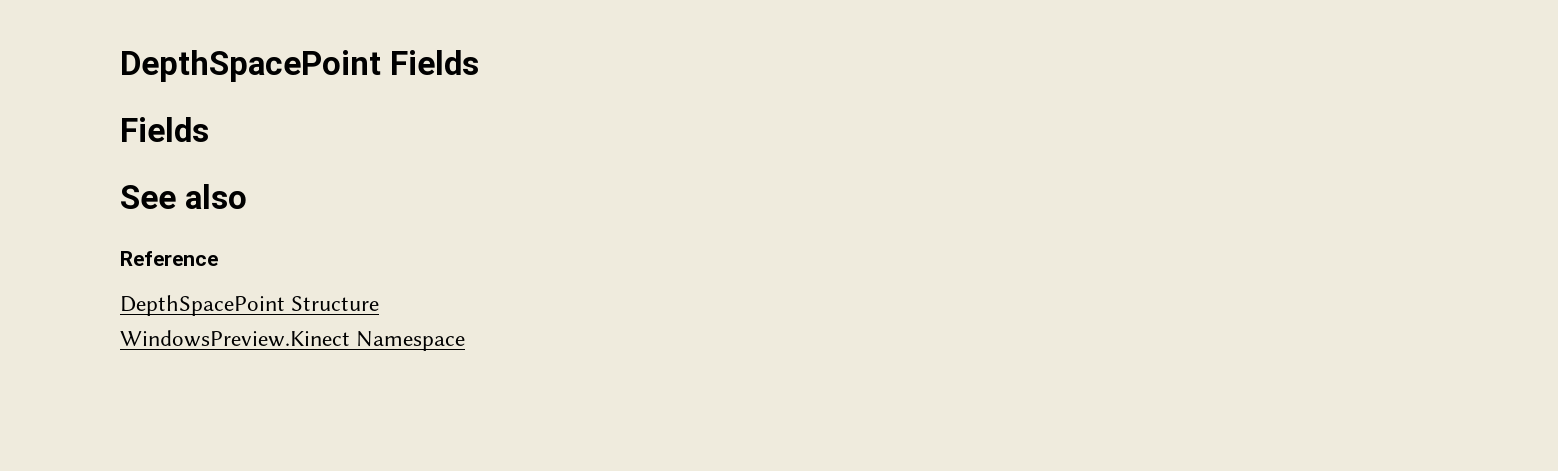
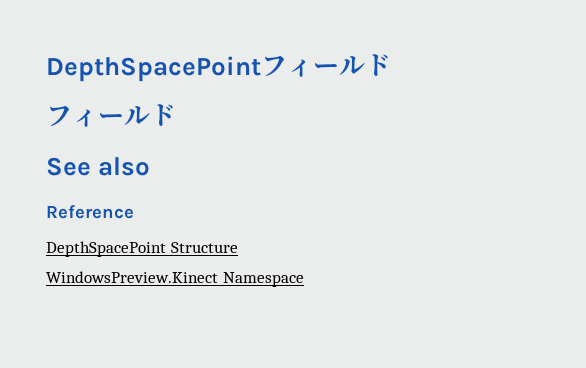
[120,50,479,82] [120,117,209,142] DepthSpacePoint Fields // Fields -> [46,54,391,82] [46,104,176,127] DepthSpacePointフィールド // フィールド

